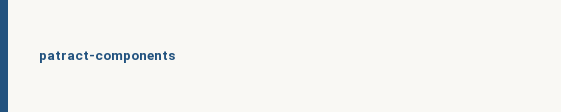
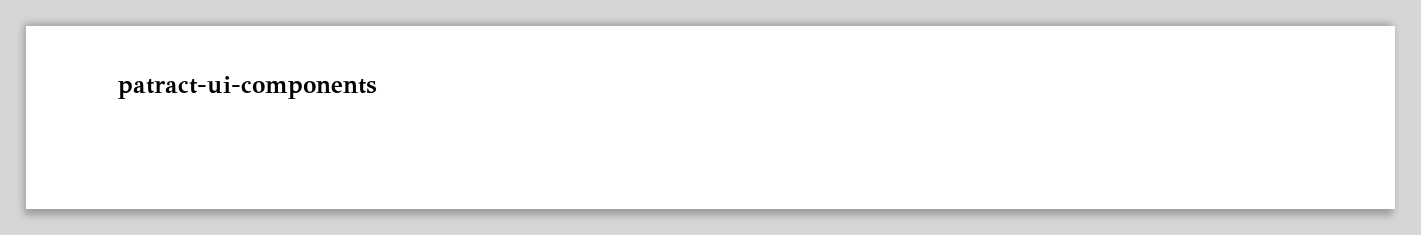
[39,51,175,63] patract-components -> [118,76,377,99] patract-ui-components

